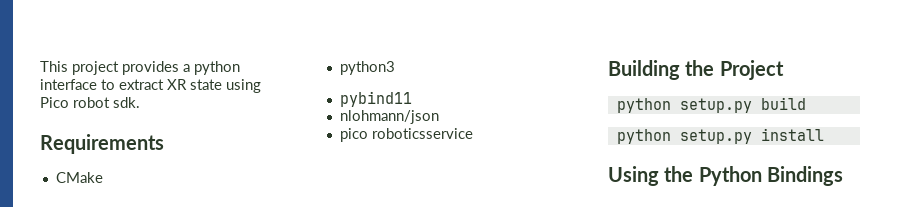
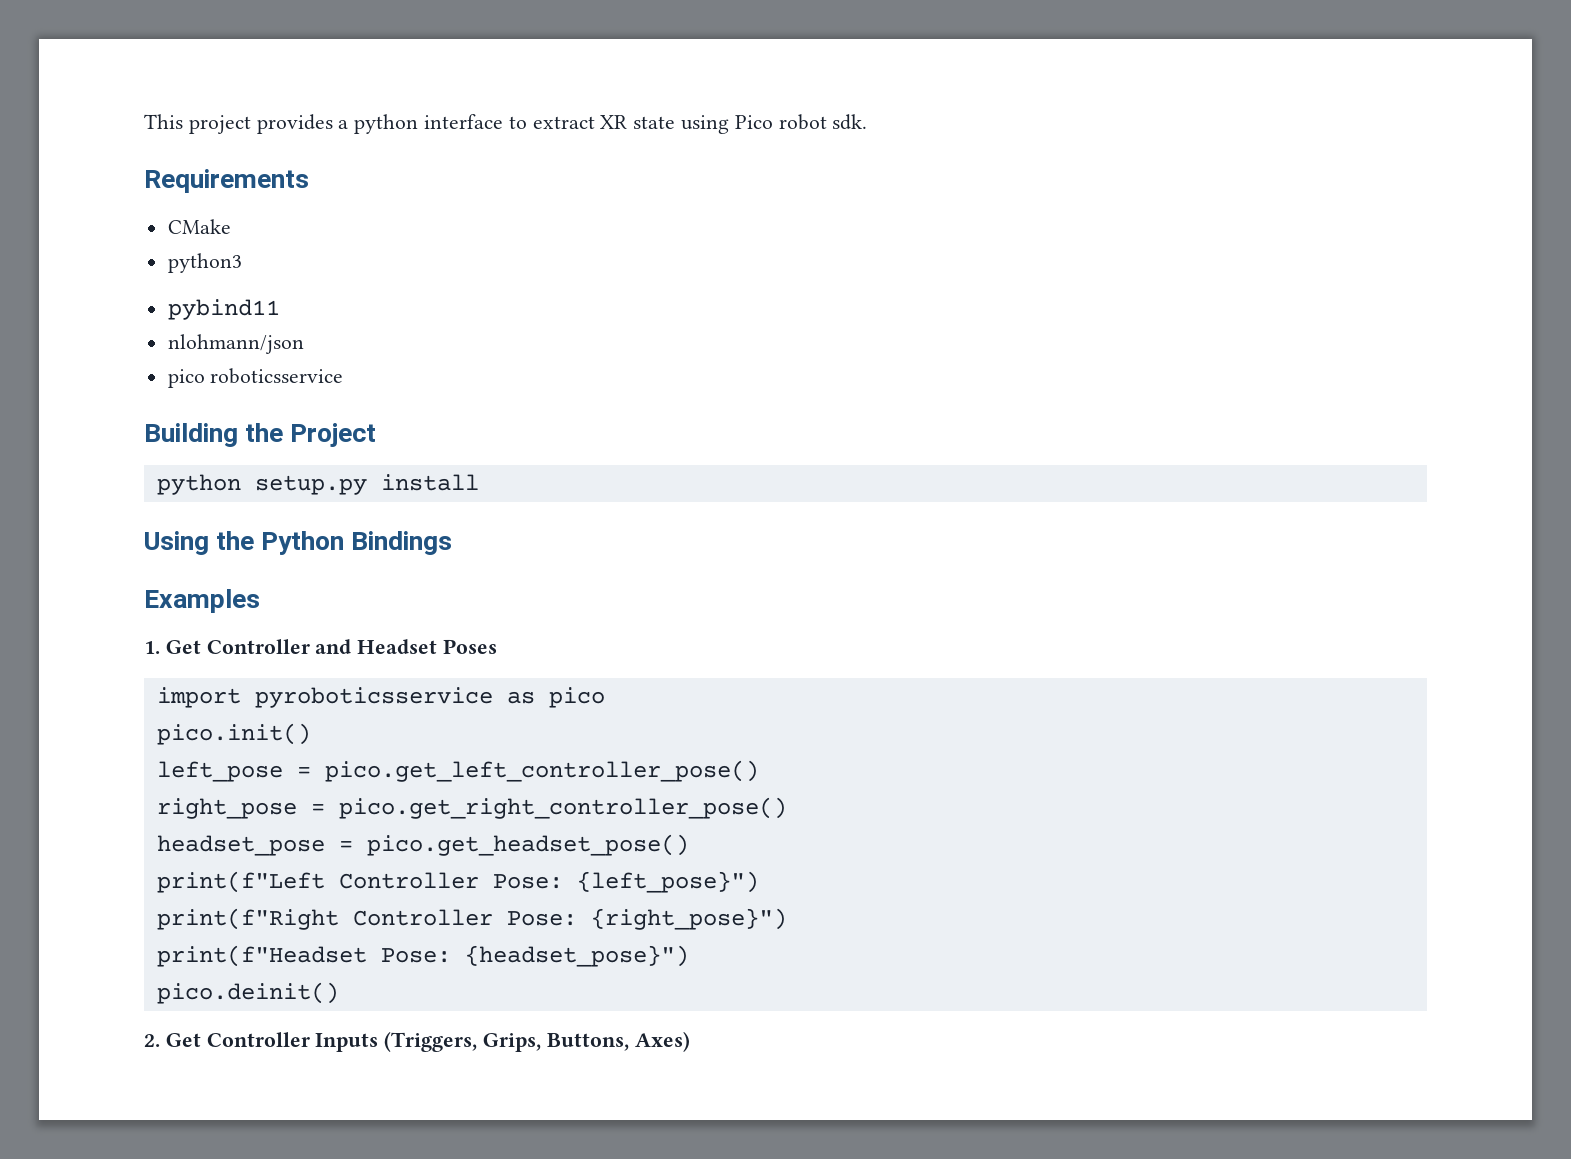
[616,97,806,113] // python setup.py build -> (377, 435) none
(843, 176) none -> [144,589,260,613] [144,639,498,654] [156,687,605,708] [156,723,311,745] [156,760,759,782] [156,797,787,819] [156,834,689,856] [156,871,759,893] [156,908,787,930] [156,945,689,967] [156,982,339,1004] [144,1031,690,1052] // Examples // 1. Get Controller and Headset Poses // import pyroboticsservice as pico // pico.init() // left_pose = pico.get_left_controller_pose() // right_pose = pico.get_right_controller_pose() // headset_pose = pico.get_headset_pose() // print(f"Left Controller Pose: {left_pose}") // print(f"Right Controller Pose: {right_pose}") // print(f"Headset Pose: {headset_pose}") // pico.deinit() // 2. Get Controller Inputs (Triggers, Grips, Buttons, Axes)

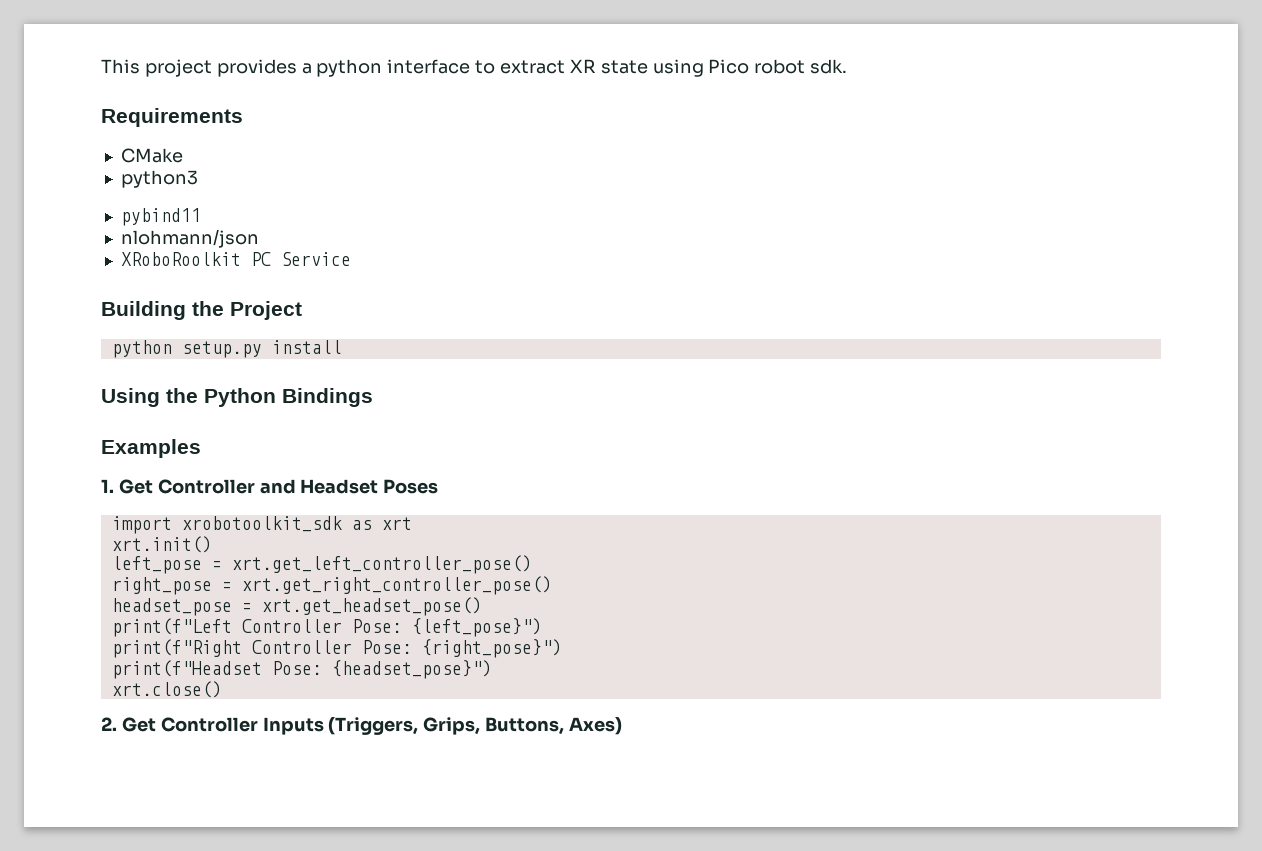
[167,368,344,388] pico roboticsservice -> [120,252,351,266] XRoboRoolkit PC Service
[254,687,605,708] [156,723,311,745] pyroboticsservice as pico // pico.init() -> [181,516,412,532] [111,536,212,553] xrobotoolkit_sdk as xrt // xrt.init()
[324,760,759,782] pico.get_left_controller_pose() -> [231,555,532,574] xrt.get_left_controller_pose()
[338,797,787,819] pico.get_right_controller_pose() -> [241,576,552,595] xrt.get_right_controller_pose()
[366,834,689,856] pico.get_headset_pose() -> [261,597,482,616] xrt.get_headset_pose()
[156,982,339,1004] pico.deinit() -> [111,681,222,698] xrt.close()

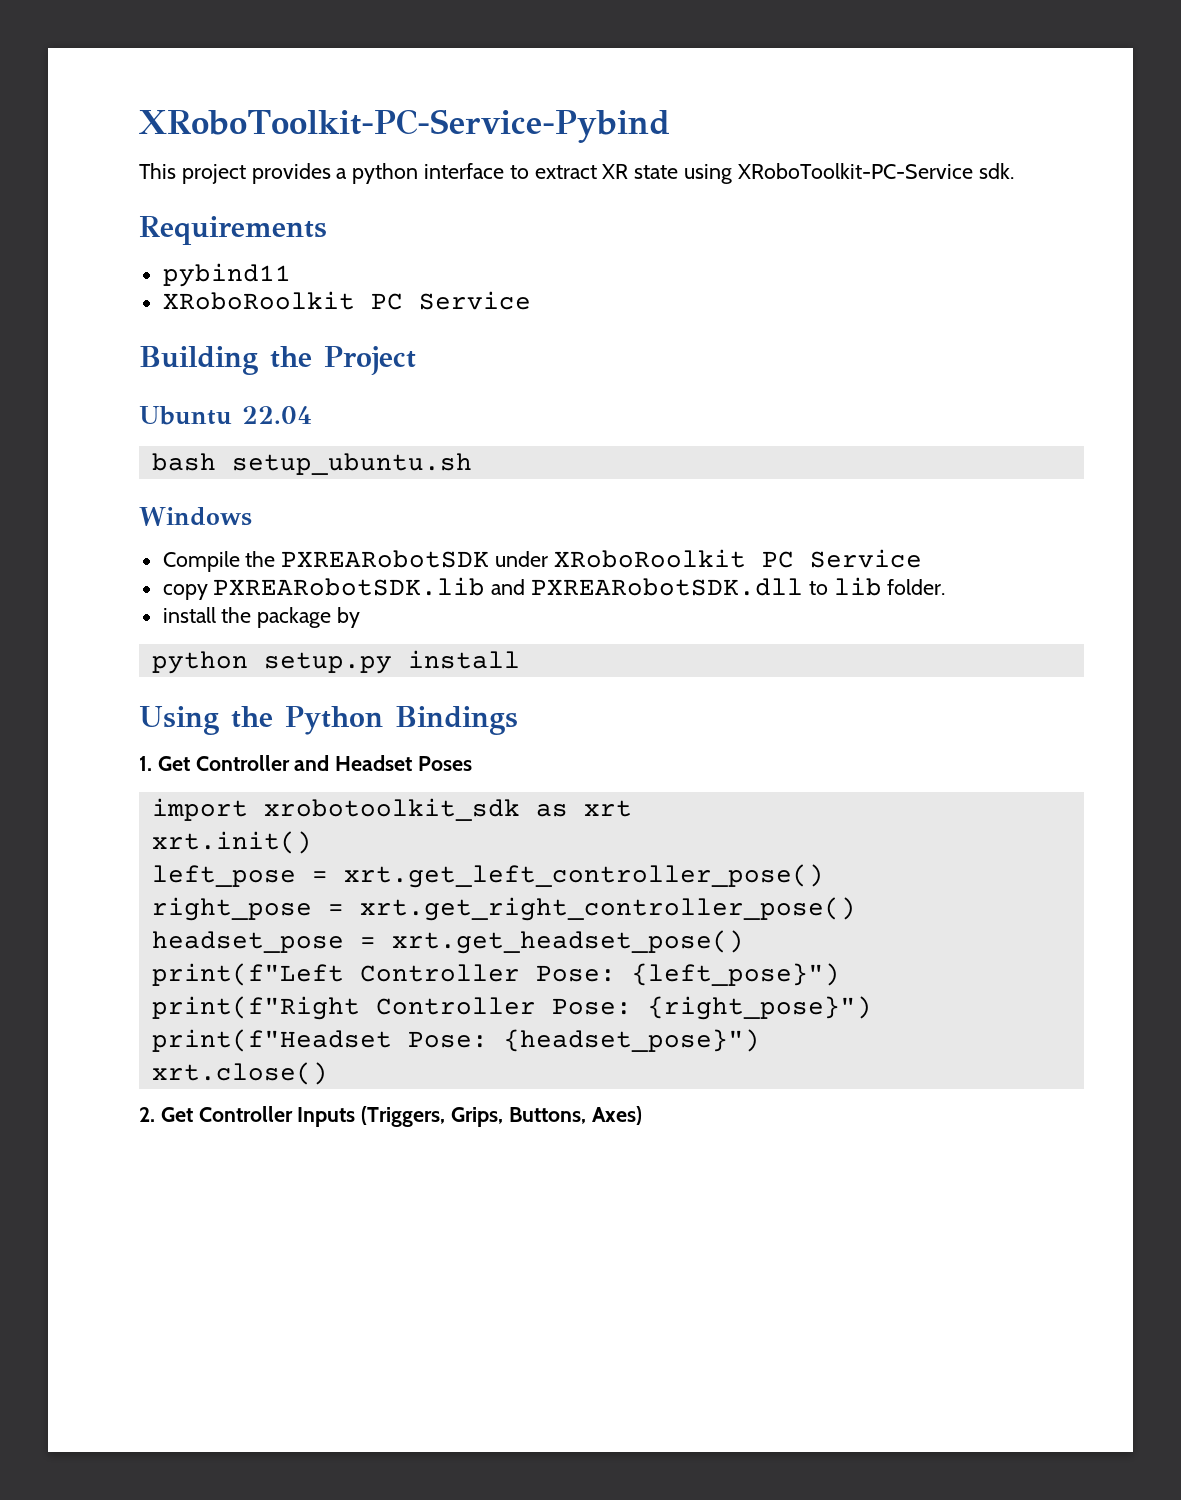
(101, 66) none -> [139,109,670,143] XRoboToolkit-PC-Service-Pybind //
[708,59,806,74] Pico robot -> [737,163,973,179] XRoboToolkit-PC-Service
[120,148,183,163] [120,170,198,188] // CMake // python3 -> (327, 230) none
[120,229,259,248] // nlohmann/json -> (291, 275) none
(302, 310) none -> [139,406,312,425] [151,453,472,475] [139,507,252,526] [162,549,922,572] [162,577,946,600] [162,607,361,628] // Ubuntu 22.04 // bash setup_ubuntu.sh // Windows // Compile the PXREARobotSDK under XRoboRoolkit PC Service // copy PXREARobotSDK.lib and PXREARobotSDK.dll to lib folder. // install the package by
[101,439,201,458] // Examples -> (518, 720) none

